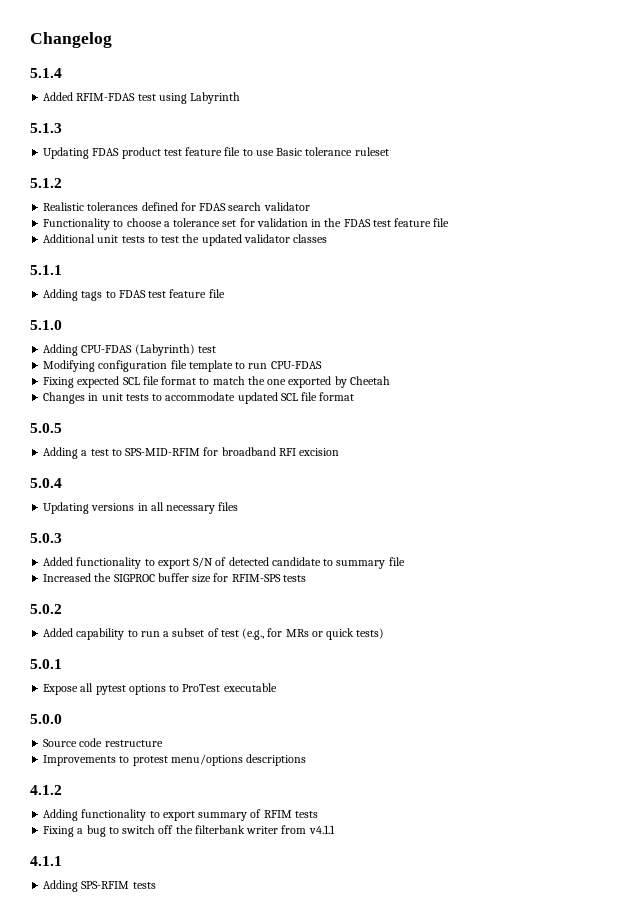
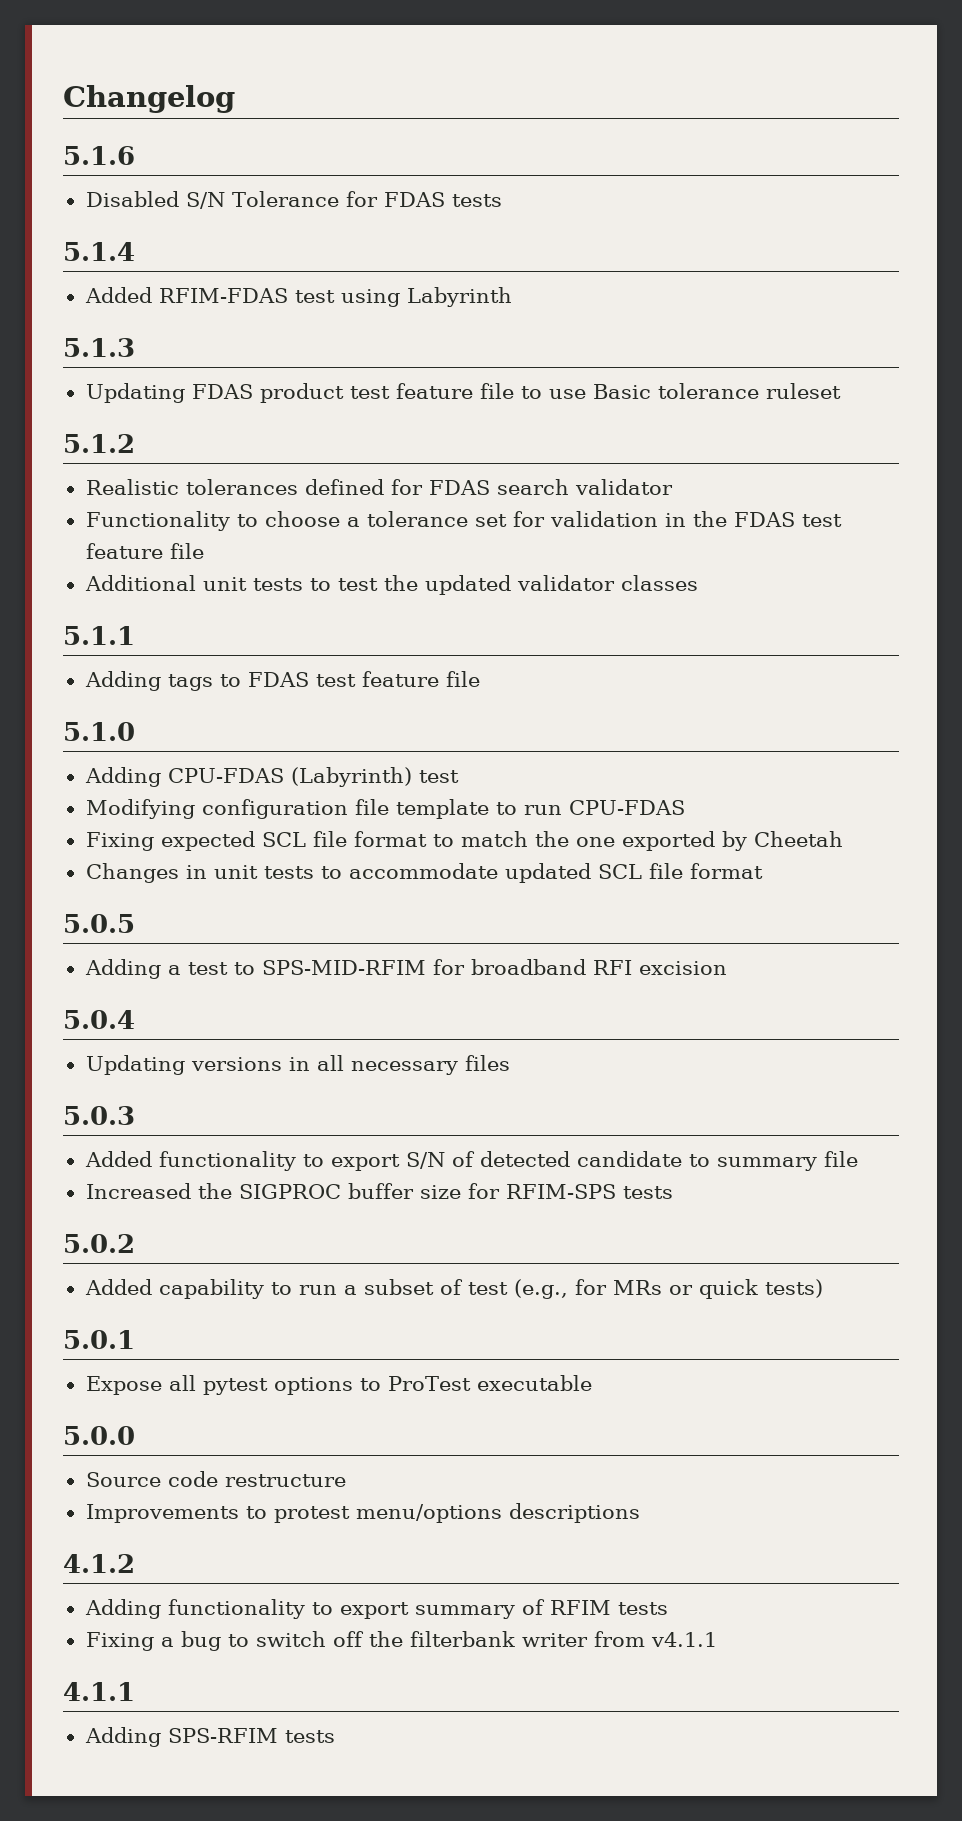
(112, 40) none -> [63,146,135,165] [85,191,502,209] // 5.1.6 // Disabled S/N Tolerance for FDAS tests

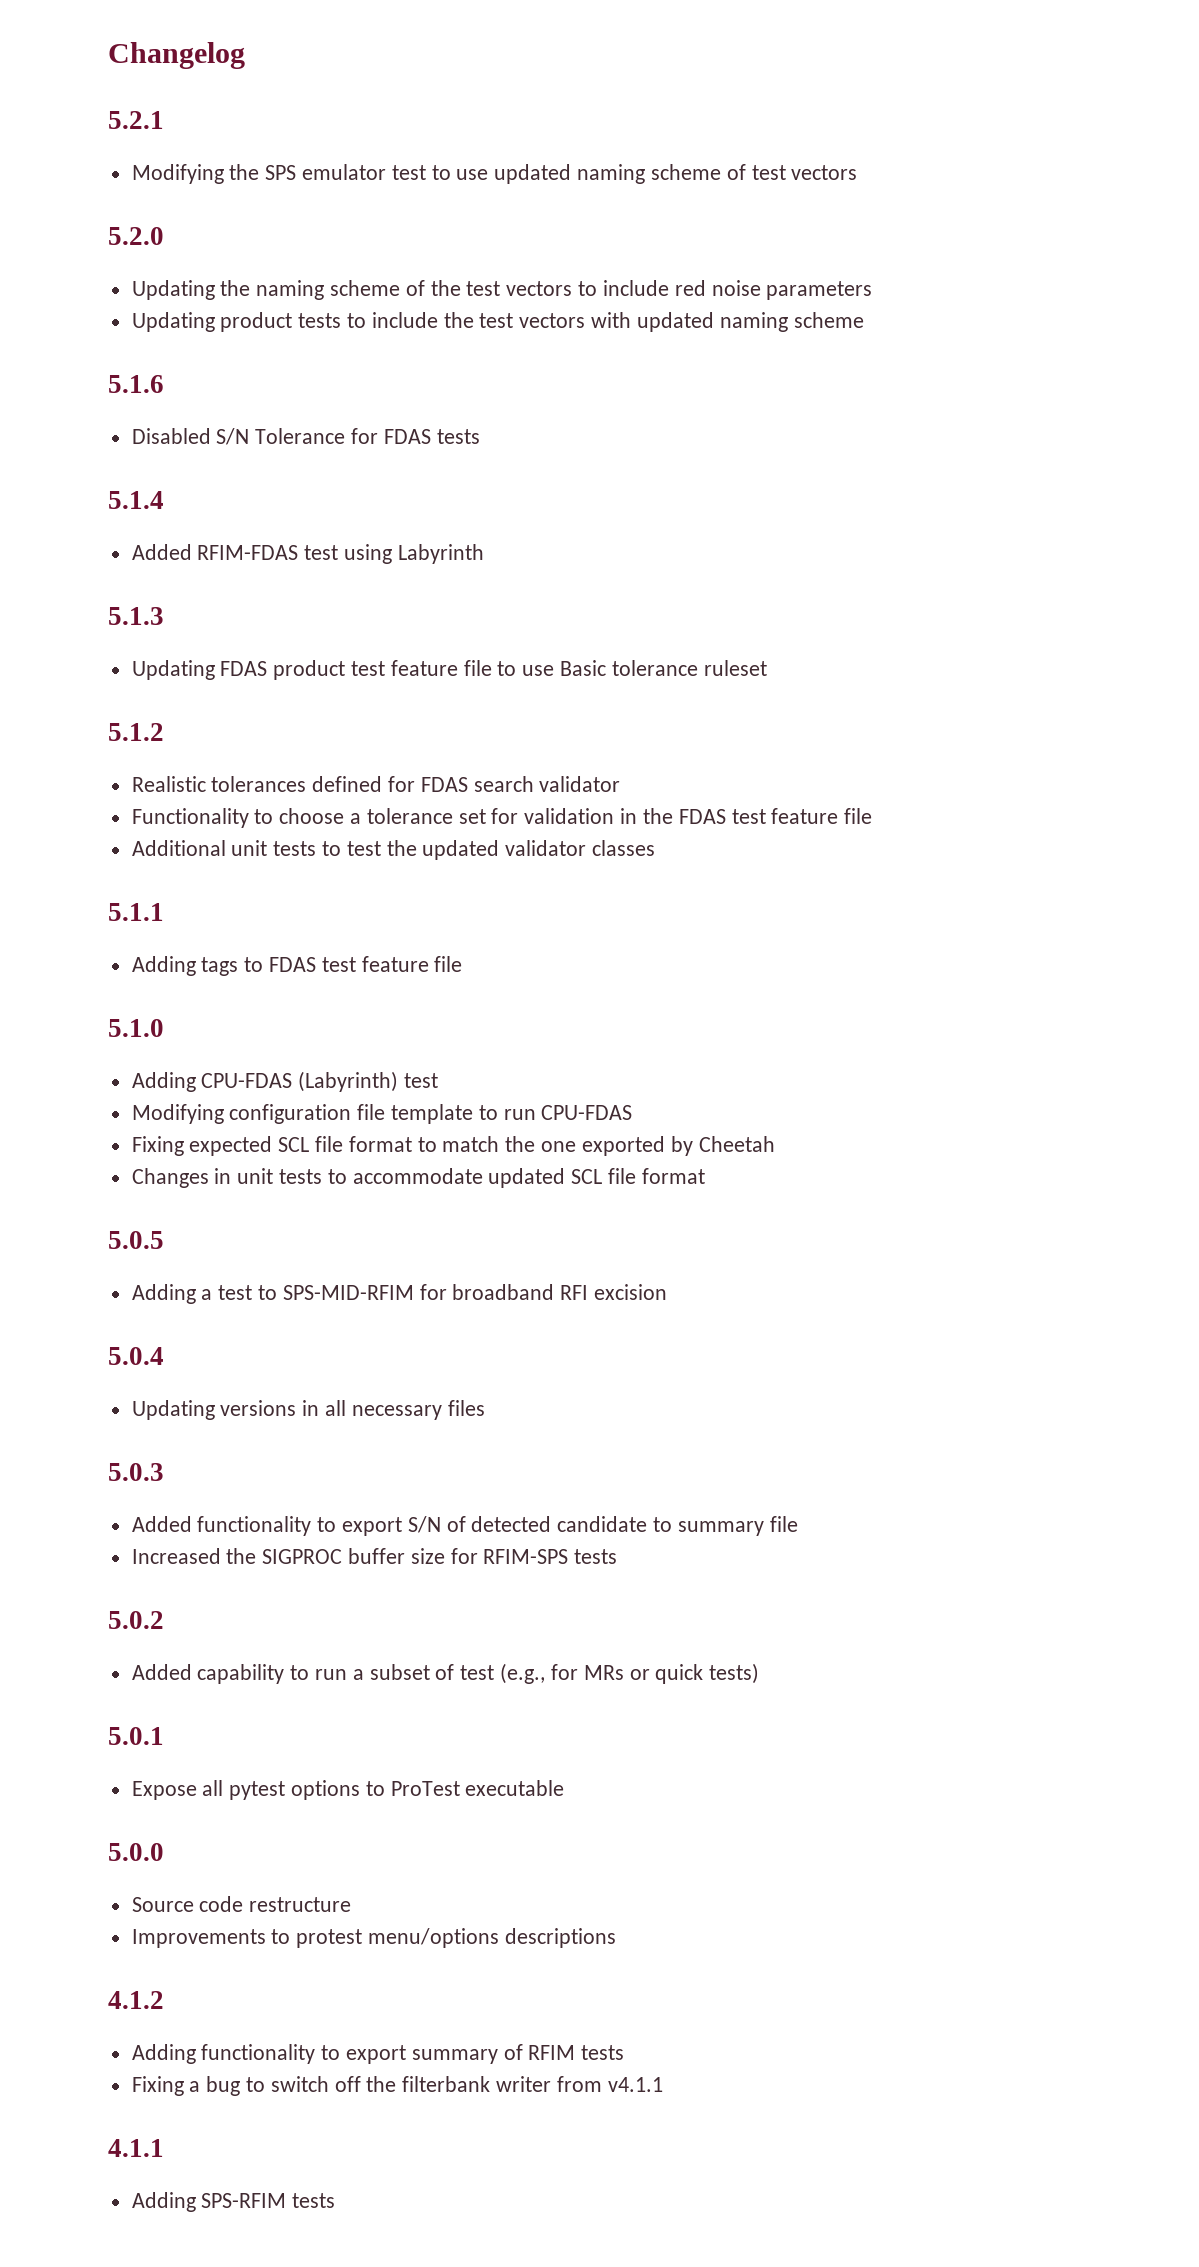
(235, 99) none -> [108,111,164,129] [131,164,858,184] [108,227,164,245] [131,280,873,300] [131,312,864,332] // 5.2.1 // Modifying the SPS emulator test to use updated naming scheme of test vectors // 5.2.0 // Updating the naming scheme of the test vectors to include red noise parameters // Updating product tests to include the test vectors with updated naming scheme

